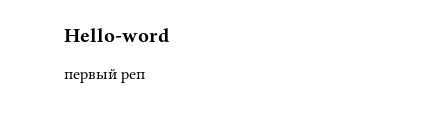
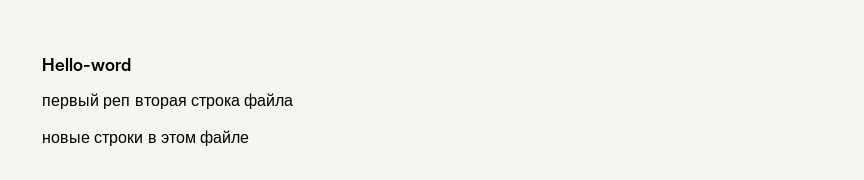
(146, 77) none -> [134,93,294,109] [42,130,250,146] вторая строка файла // новые строки в этом файле

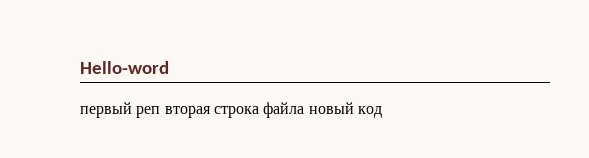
[42,130,250,146] // новые строки в этом файле -> [308,102,382,118] новый код

